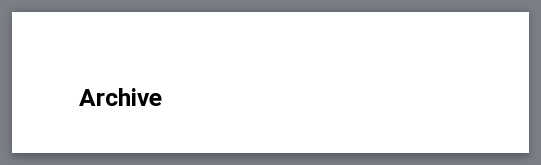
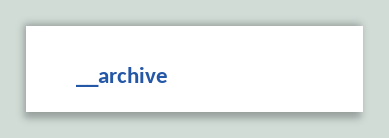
[79,88,162,106] Archive -> [76,67,168,87] __archive

